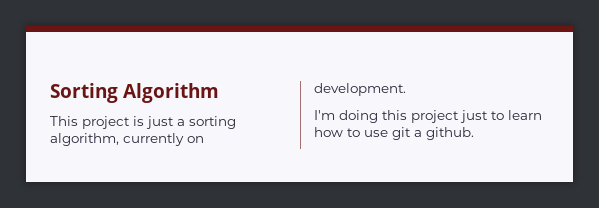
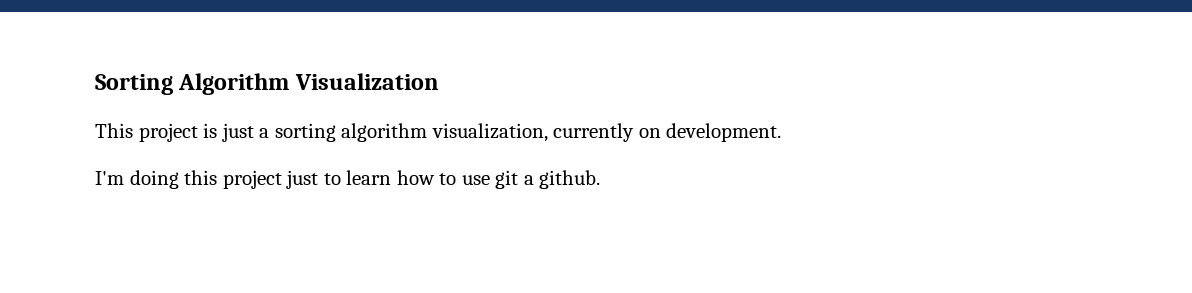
(219, 93) none -> [294,73,439,90] Visualization
[50,133,119,146] algorithm, -> [341,123,548,142] algorithm visualization,

